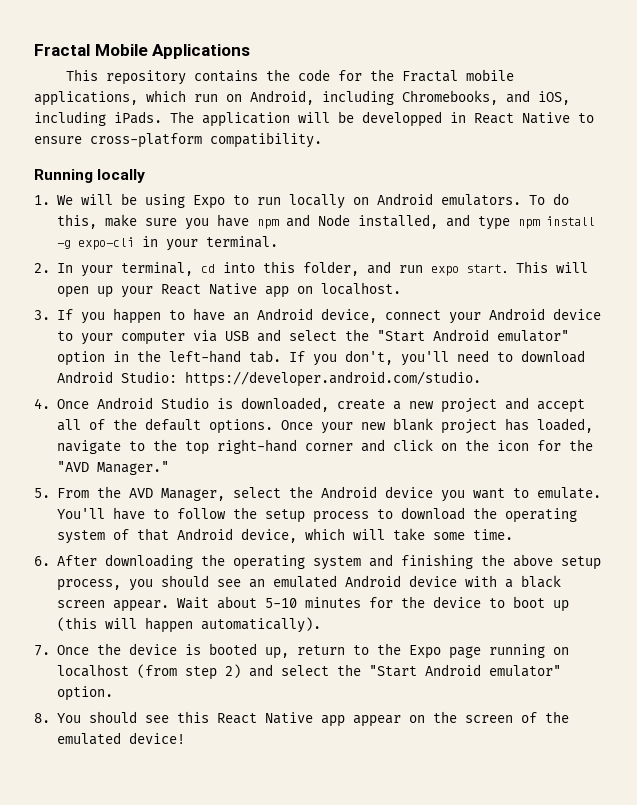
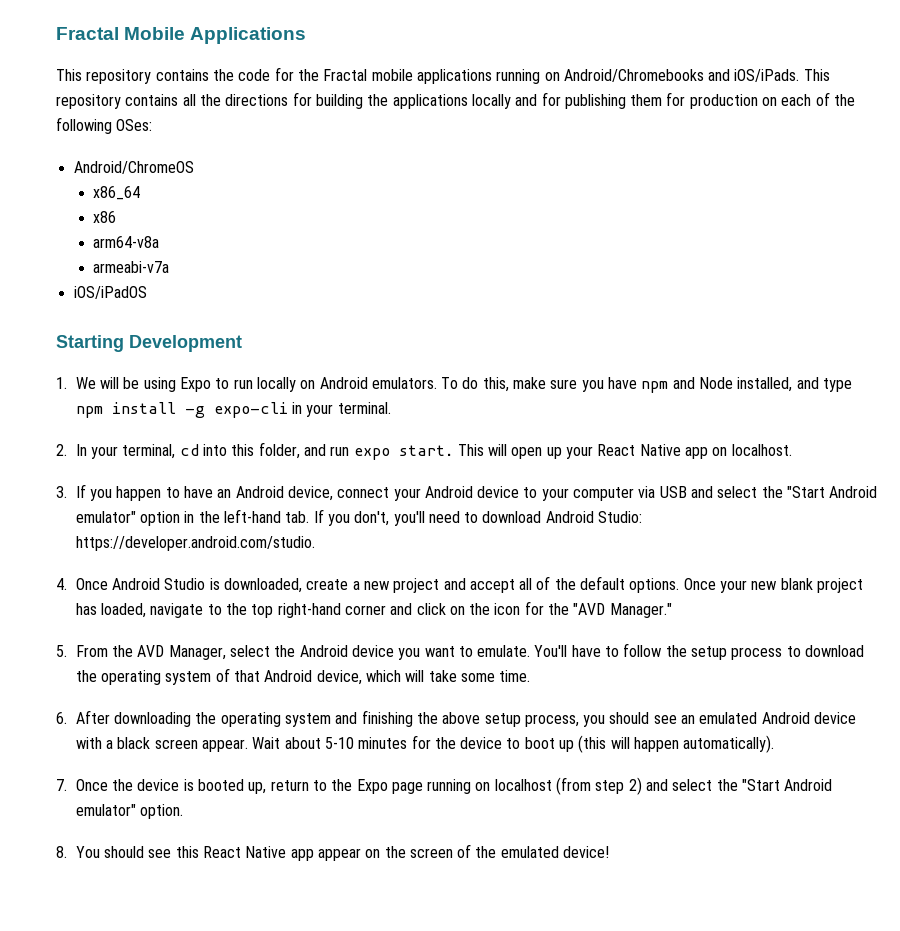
[34,90,570,106] [34,111,594,127] [34,132,322,148] [34,169,146,183] applications, which run on Android, including Chromebooks, and iOS, including iPads. The application will be developped in React Native to ensure cross-platform compatibility. // Running locally -> [416,69,830,84] [56,92,856,109] [56,117,153,134] [73,161,194,174] [93,186,141,200] [93,211,117,223] [93,236,160,248] [93,261,170,273] [73,286,147,299] [56,335,242,352] applications running on Android/Chromebooks and iOS/iPads. This repository contains all the directions for building the applications locally and for publishing them for production on each of the following OSes: // Android/ChromeOS // x86_64 // x86 // arm64-v8a // armeabi-v7a // iOS/iPadOS // Starting Development

